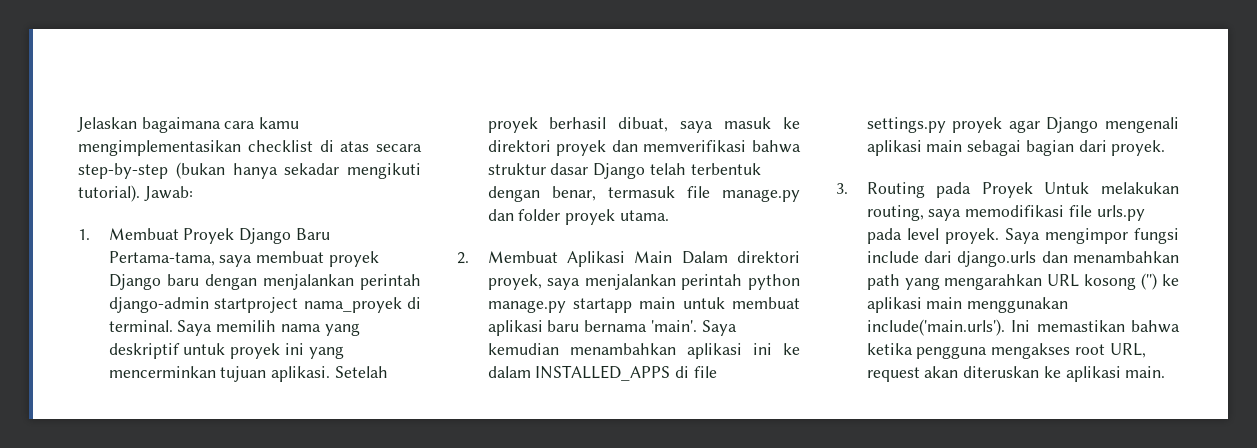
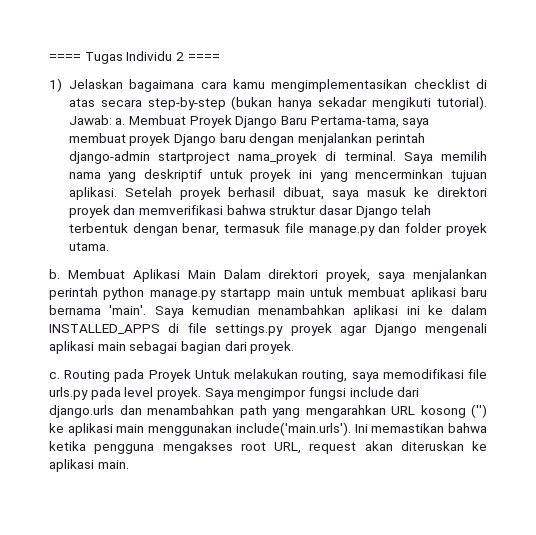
(77, 124) none -> [49,51,220,64] [49,78,62,92] ==== Tugas Individu 2 ==== // 1)
[78,229,90,240] // 1. -> [115,118,126,125] a.
[457,252,469,264] 2. -> [49,269,60,279] b.
[836,183,848,194] 3. -> [49,372,60,379] c.

